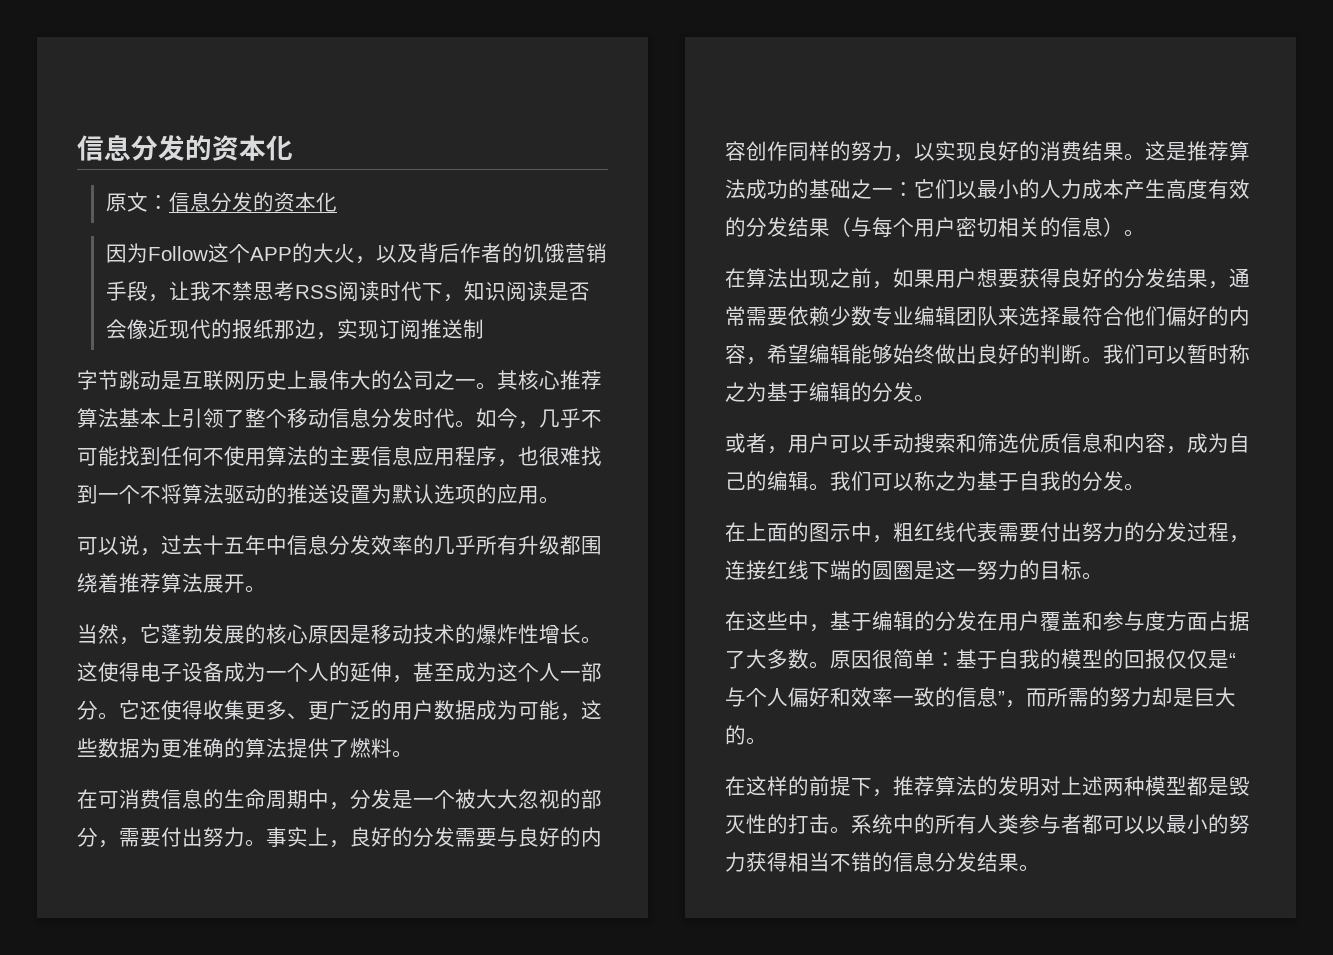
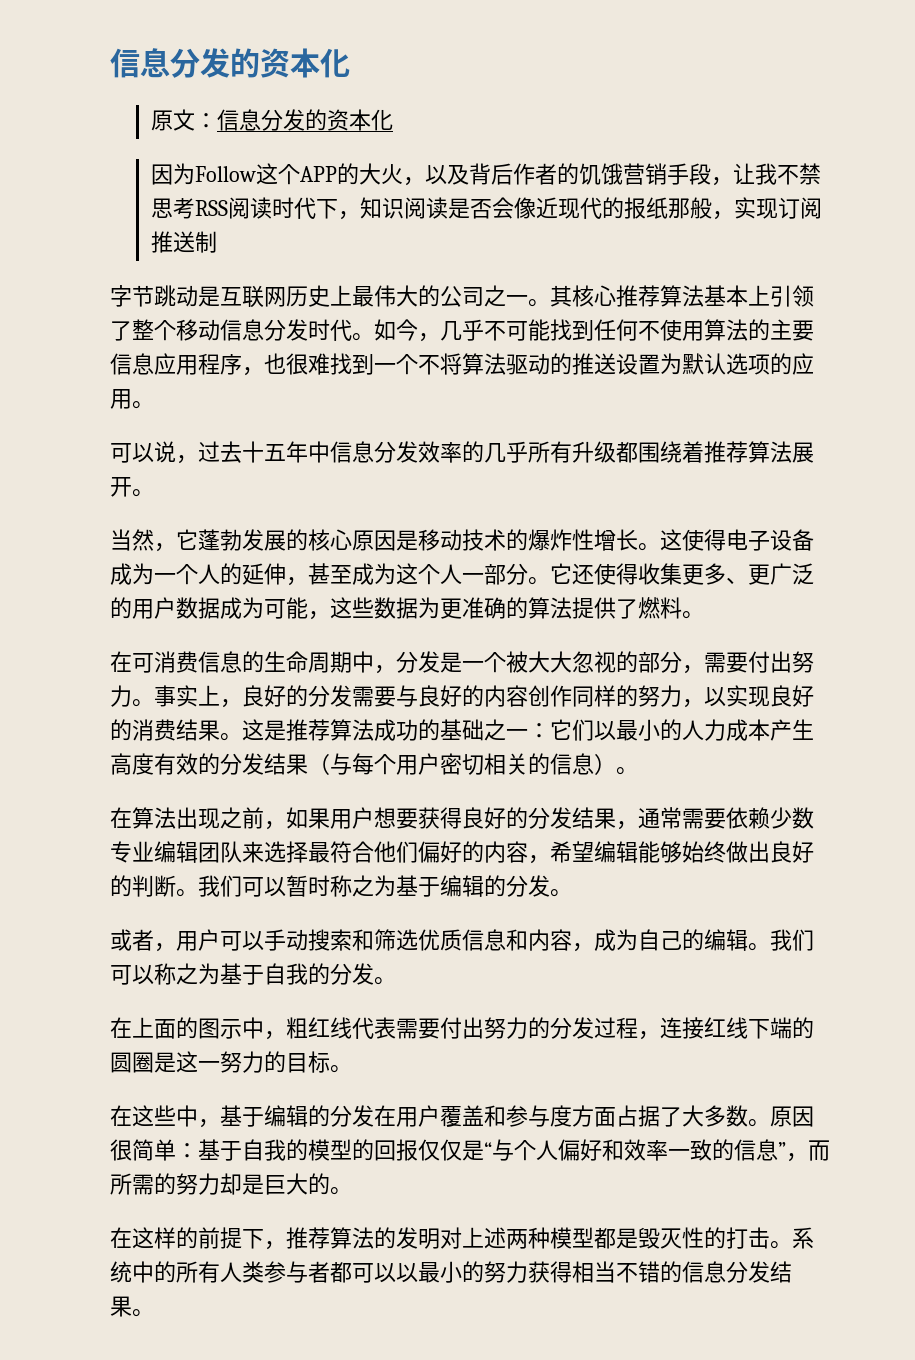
[294,319,316,339] 边 -> [690,197,713,219] 般

